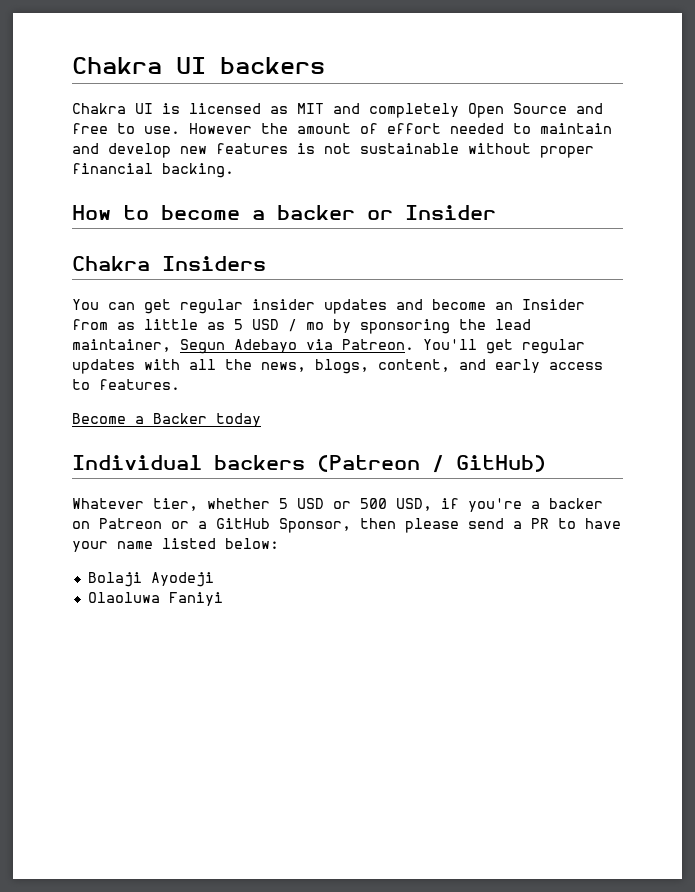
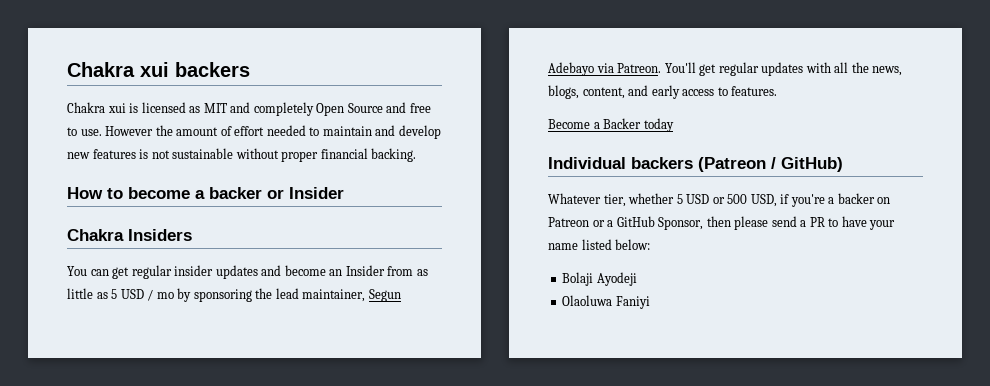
[72,57,206,74] Chakra UI -> [67,62,169,77] Chakra xui
[135,103,153,114] UI -> [107,103,126,113] xui

